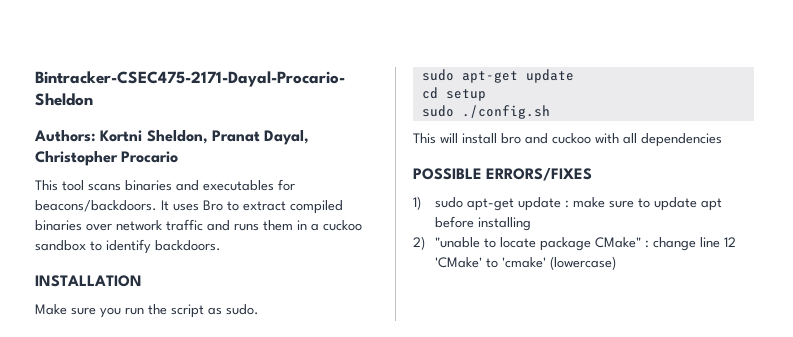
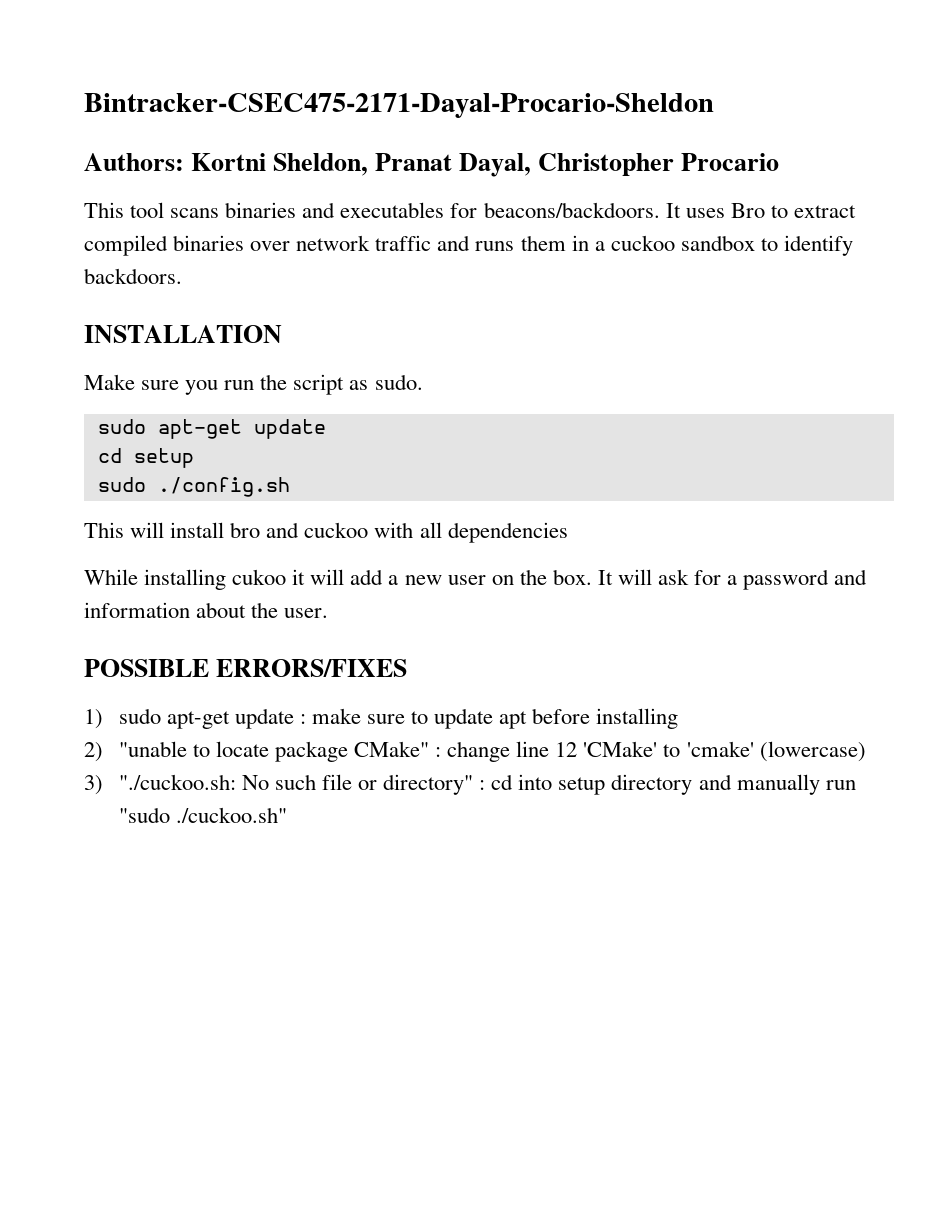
(722, 140) none -> [84,569,868,590] [84,602,329,618] // While installing cukoo it will add a new user on the box. It will ask for a password and information about the user.
(617, 263) none -> [84,774,856,795] [118,807,287,823] // 3) "./cuckoo.sh: No such file or directory" : cd into setup directory and manually run "sudo ./cuckoo.sh"

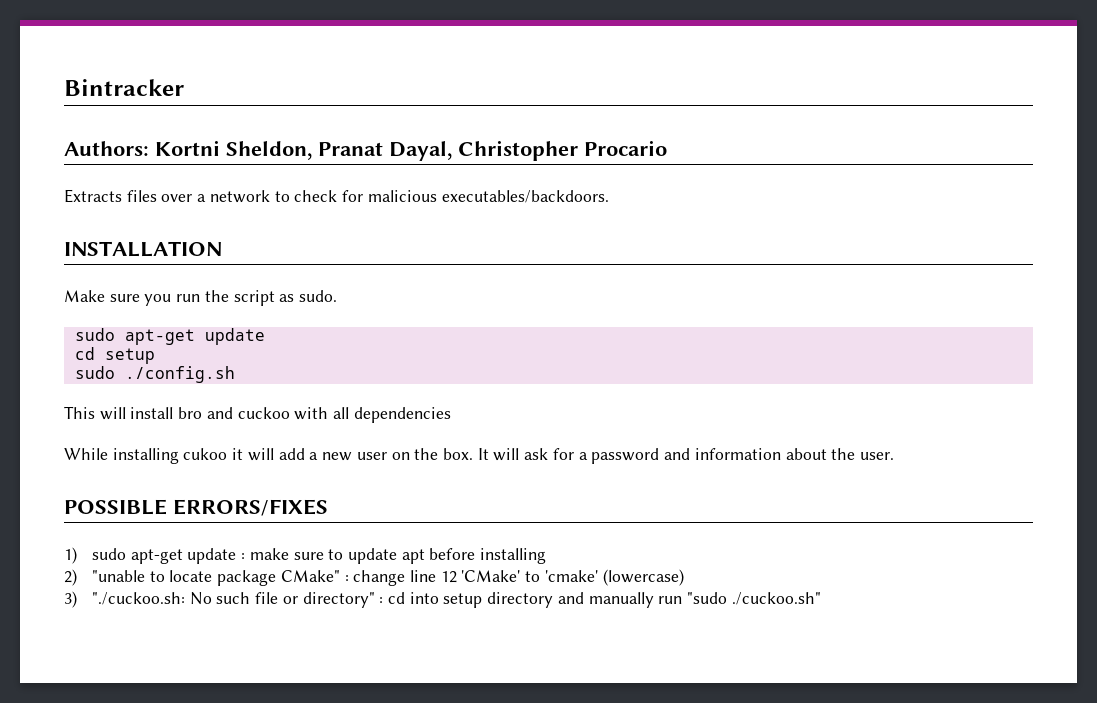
[84,93,714,118] Bintracker-CSEC475-2171-Dayal-Procario-Sheldon -> [64,79,184,96] Bintracker
[84,202,856,218] [84,235,853,256] [84,268,182,284] This tool scans binaries and executables for beacons/backdoors. It uses Bro to extract compiled binaries over network traffic and runs them in a cuckoo sandbox to identify backdoors. -> [64,189,609,203] Extracts files over a network to check for malicious executables/backdoors.

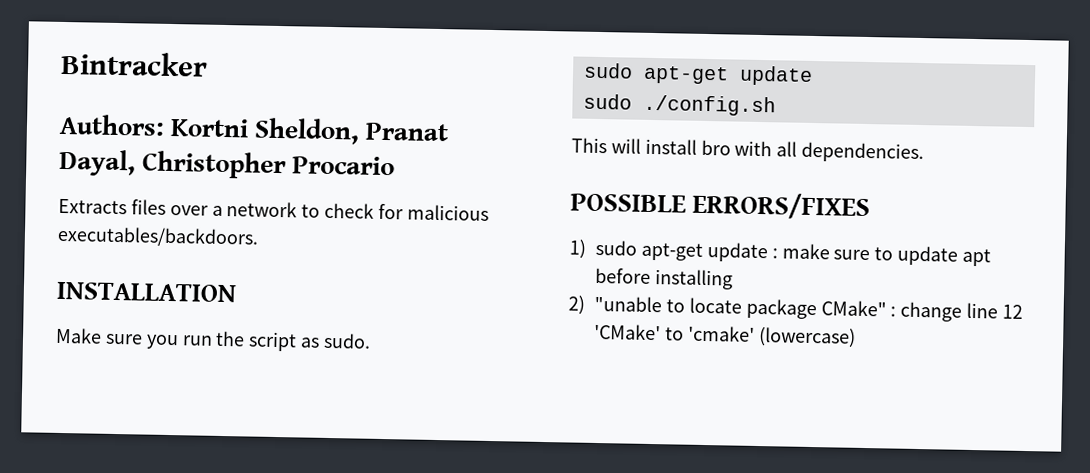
[74,347,155,364] // cd setup -> (813, 75) none
[206,407,451,423] [64,448,894,464] and cuckoo with all dependencies // While installing cukoo it will add a new user on the box. It will ask for a password and information about the user. -> [734,140,925,164] with all dependencies.
[64,591,821,608] // 3) "./cuckoo.sh: No such file or directory" : cd into setup directory and manually run "sudo ./cuckoo.sh" -> (856, 337) none

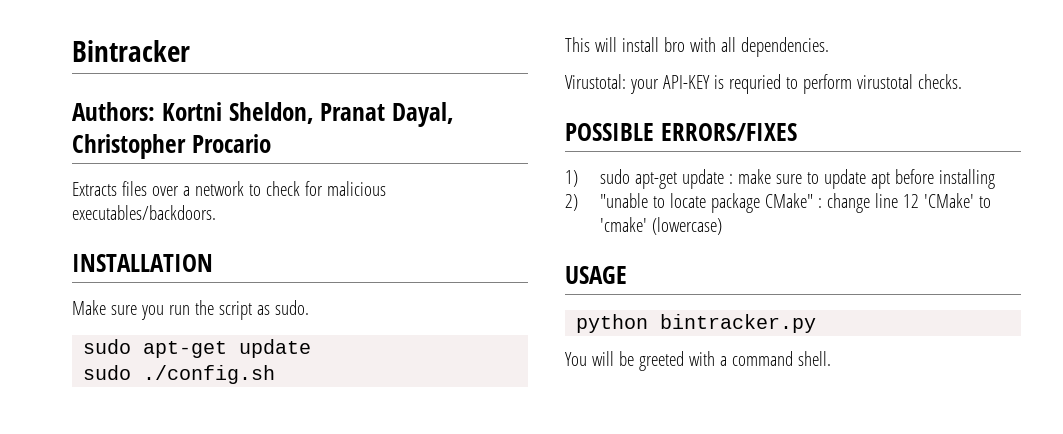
(925, 152) none -> [565,74,962,94] // Virustotal: your API-KEY is requried to perform virustotal checks.
(856, 337) none -> [565,266,627,284] [576,314,817,333] [565,351,831,371] // USAGE // python bintracker.py // You will be greeted with a command shell.

